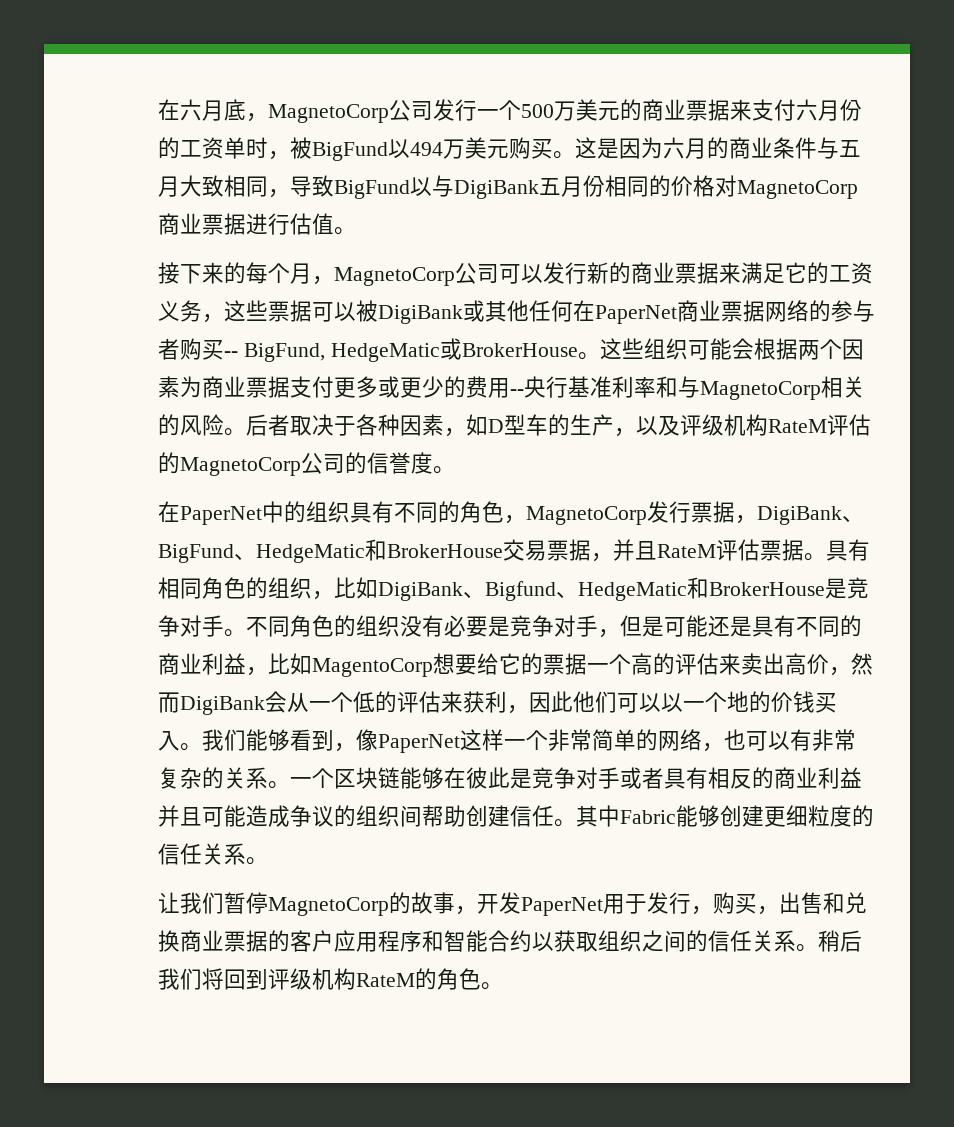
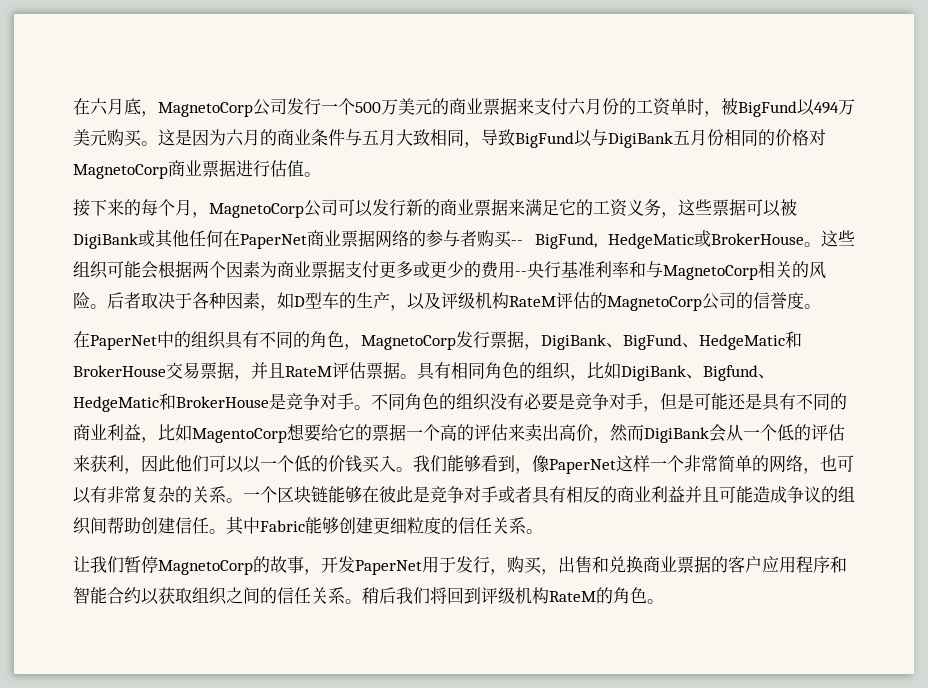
[727,691,749,712] 地 -> [294,455,311,472] 低

